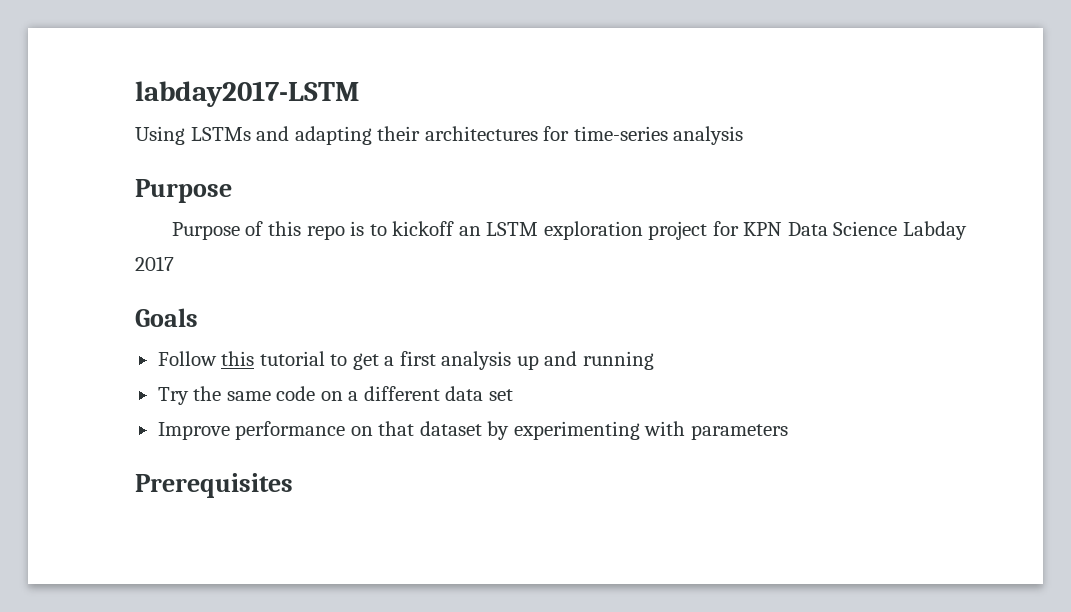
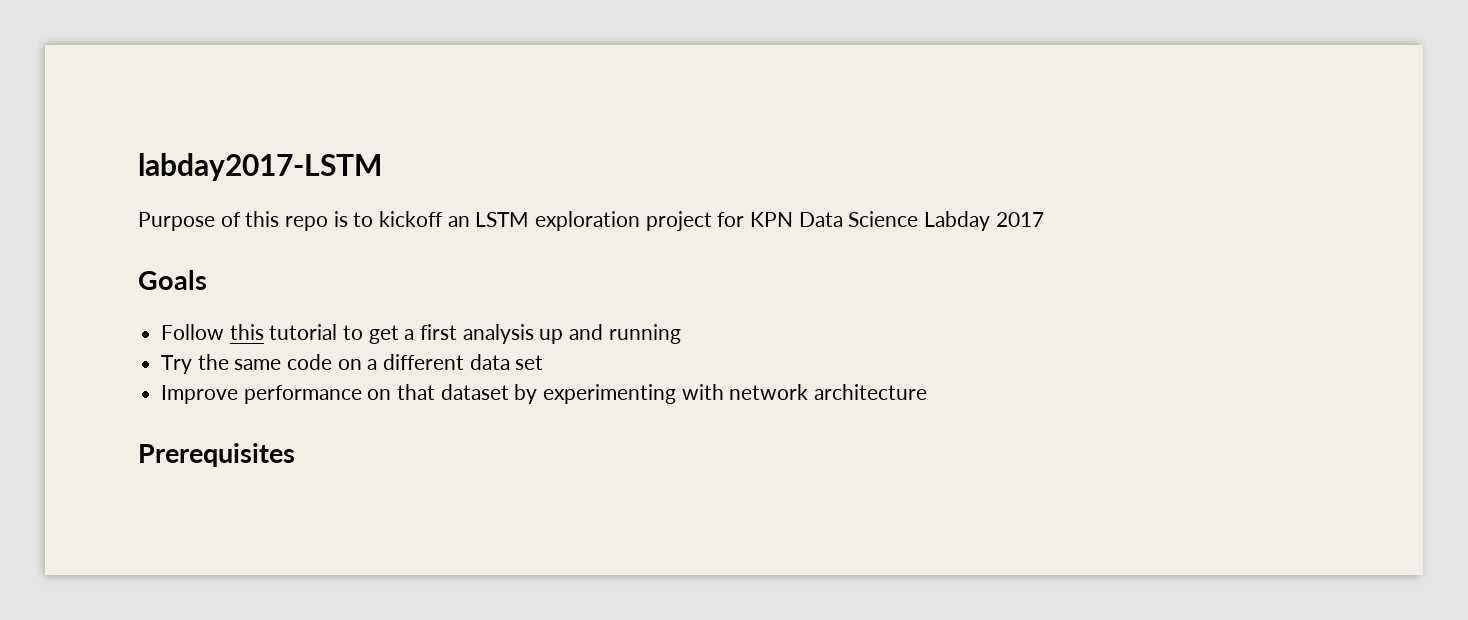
[135,126,744,145] [135,179,232,203] // Using LSTMs and adapting their architectures for time-series analysis // Purpose -> (382, 167) none
[690,424,788,440] parameters -> [729,384,928,400] network architecture

